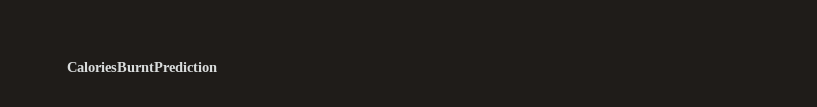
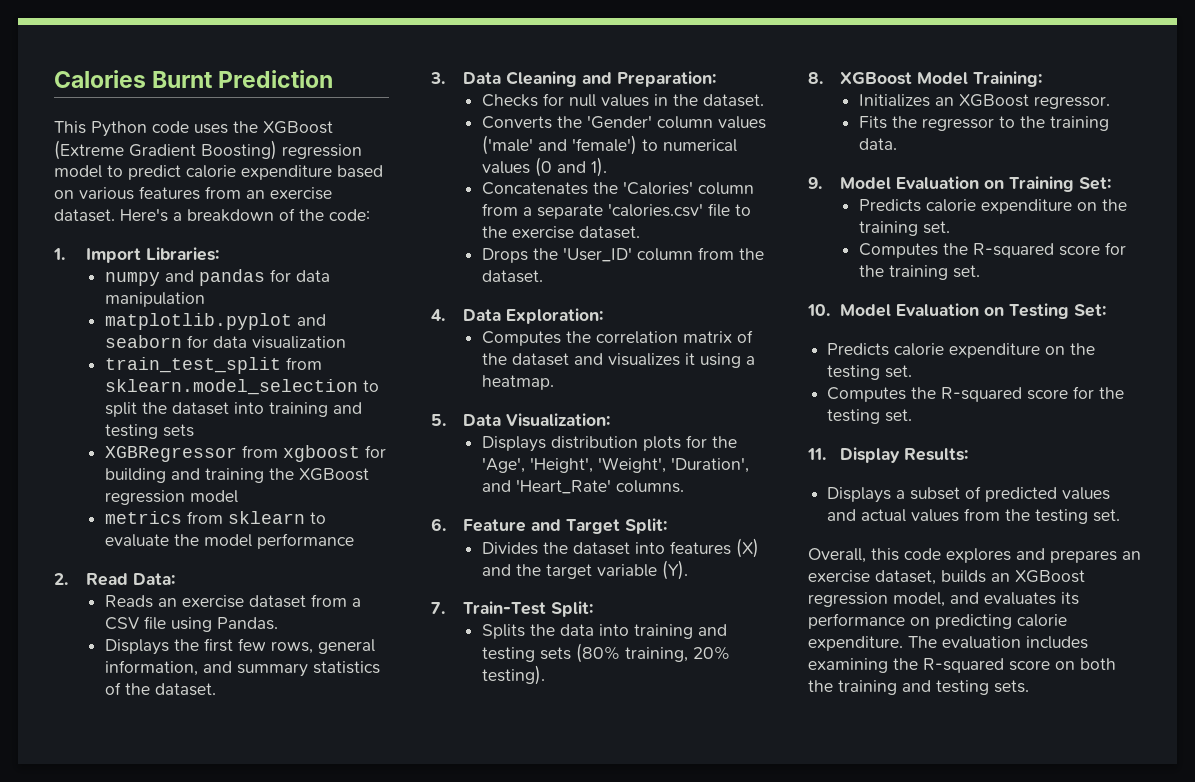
[67,62,217,72] CaloriesBurntPrediction -> [54,70,334,88] [54,121,333,137] [54,140,362,160] [54,165,383,180] [54,186,332,200] [54,208,370,222] [53,247,219,263] [104,269,330,286] [104,292,205,307] [104,313,326,330] [104,335,346,349] [104,357,322,374] [104,379,379,395] [104,402,362,417] [104,424,194,439] [104,445,386,462] [104,468,369,483] [104,490,238,505] [104,511,326,524] [104,533,354,549] [54,573,175,586] [104,594,361,608] [104,616,278,632] [104,638,375,655] [104,660,380,677] [104,682,216,696] [430,71,716,87] [481,93,764,107] [481,115,766,129] [481,135,737,155] [481,157,607,177] [481,181,754,195] [481,203,751,219] [481,226,640,239] [481,247,764,263] [481,270,543,283] [431,308,603,324] [481,330,753,346] [481,353,755,368] [481,375,554,390] [431,413,610,427] [481,435,737,452] [481,457,749,473] [481,479,684,494] [431,518,667,534] [481,538,759,558] [481,560,688,580] [431,601,593,617] [481,624,727,639] [481,643,730,663] [481,665,545,685] [808,71,1042,87] [858,94,1110,109] [858,116,1109,131] [858,138,897,150] [808,176,1111,192] [858,199,1127,214] [858,221,950,236] [858,242,1126,258] [858,265,980,280] [807,303,1106,319] [827,343,1096,358] [827,365,913,380] [827,386,1125,402] [827,409,913,424] [807,447,968,463] [827,486,1111,503] [827,508,1121,524] [808,548,1141,563] [808,570,1085,585] [808,592,1079,607] [808,613,1067,629] [808,636,1088,651] [808,658,1116,673] [808,680,1029,695] Calories Burnt Prediction // This Python code uses the XGBoost (Extreme Gradient Boosting) regression model to predict calorie expenditure based on various features from an exercise dataset. Here's a breakdown of the code: // 1. Import Libraries: // numpy and pandas for data manipulation // matplotlib.pyplot and seaborn for data visualization // train_test_split from sklearn.model_selection to split the dataset into training and testing sets // XGBRegressor from xgboost for building and training the XGBoost regression model // metrics from sklearn to evaluate the model performance // 2. Read Data: // Reads an exercise dataset from a CSV file using Pandas. // Displays the first few rows, general information, and summary statistics of the dataset. // 3. Data Cleaning and Preparation: // Checks for null values in the dataset. // Converts the 'Gender' column values ('male' and 'female') to numerical values (0 and 1). // Concatenates the 'Calories' column from a separate 'calories.csv' file to the exercise dataset. // Drops the 'User_ID' column from the dataset. // 4. Data Exploration: // Computes the correlation matrix of the dataset and visualizes it using a heatmap. // 5. Data Visualization: // Displays distribution plots for the 'Age', 'Height', 'Weight', 'Duration', and 'Heart_Rate' columns. // 6. Feature and Target Split: // Divides the dataset into features (X) and the target variable (Y). // 7. Train-Test Split: // Splits the data into training and testing sets (80% training, 20% testing). // 8. XGBoost Model Training: // Initializes an XGBoost regressor. // Fits the regressor to the training data. // 9. Model Evaluation on Training Set: // Predicts calorie expenditure on the training set. // Computes the R-squared score for the training set. // 10. Model Evaluation on Testing Set: // Predicts calorie expenditure on the testing set. // Computes the R-squared score for the testing set. // 11. Display Results: // Displays a subset of predicted values and actual values from the testing set. // Overall, this code explores and prepares an exercise dataset, builds an XGBoost regression model, and evaluates its performance on predicting calorie expenditure. The evaluation includes examining the R-squared score on both the training and testing sets.

